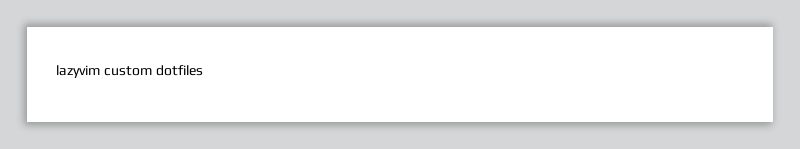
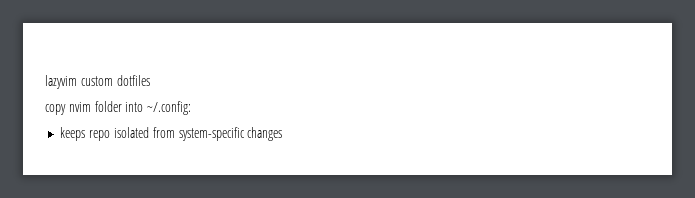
(203, 70) none -> [45,101,192,115] [60,127,283,141] // copy nvim folder into ~/.config: // keeps repo isolated from system-specific changes

